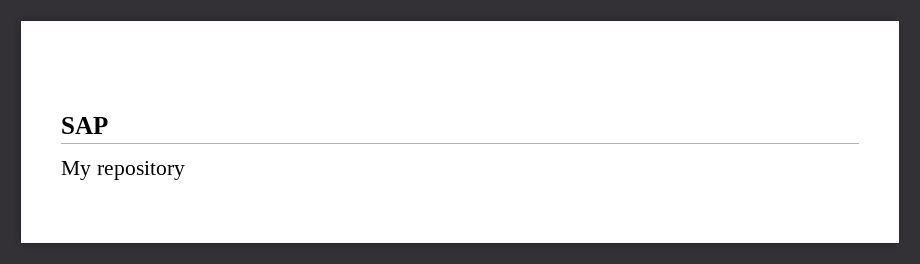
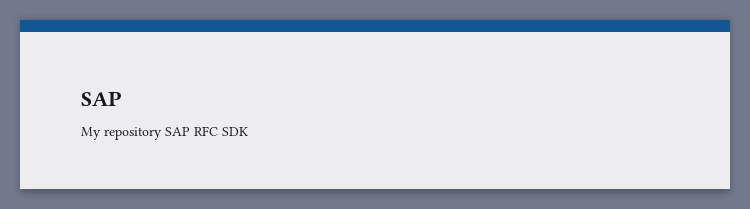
(185, 170) none -> [165,126,248,136] SAP RFC SDK

